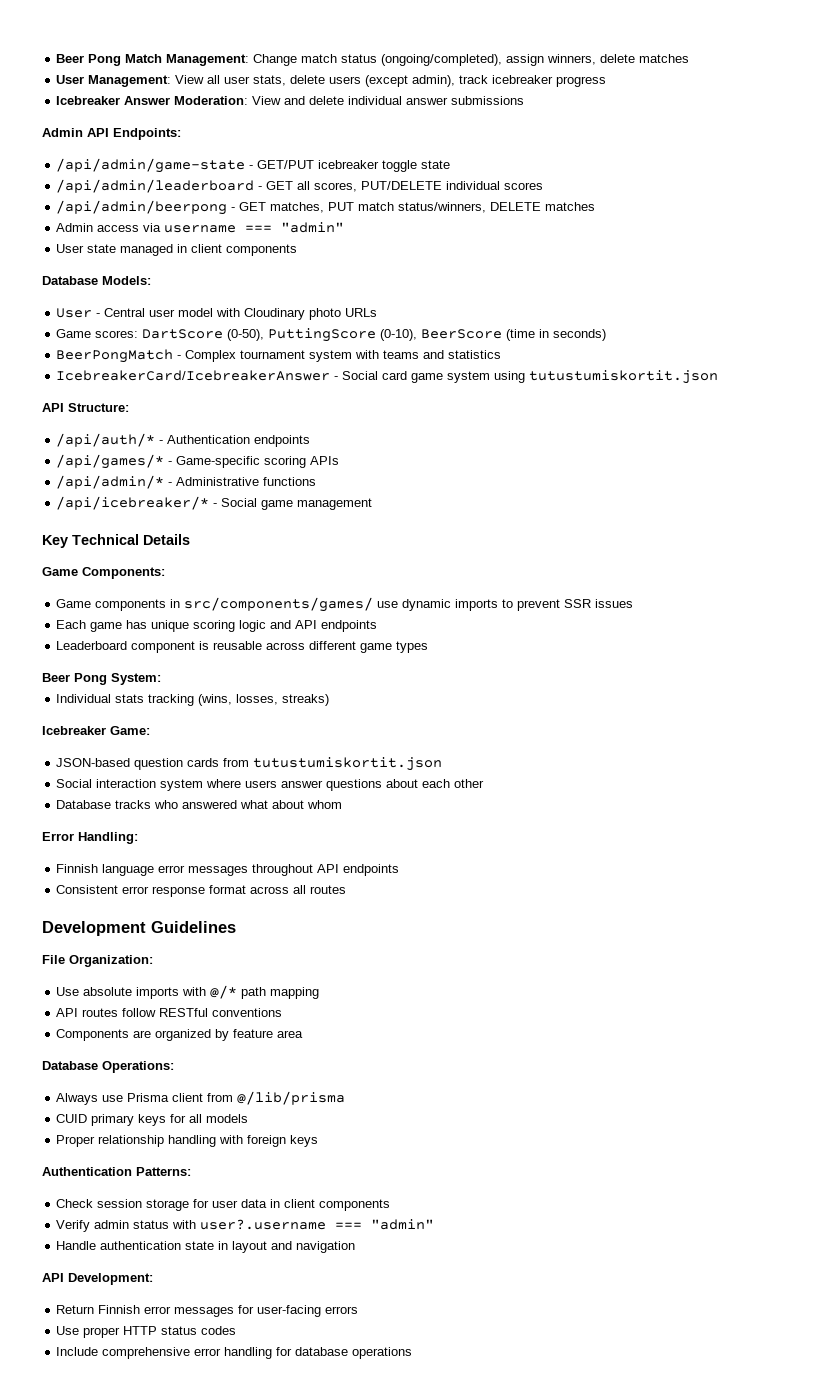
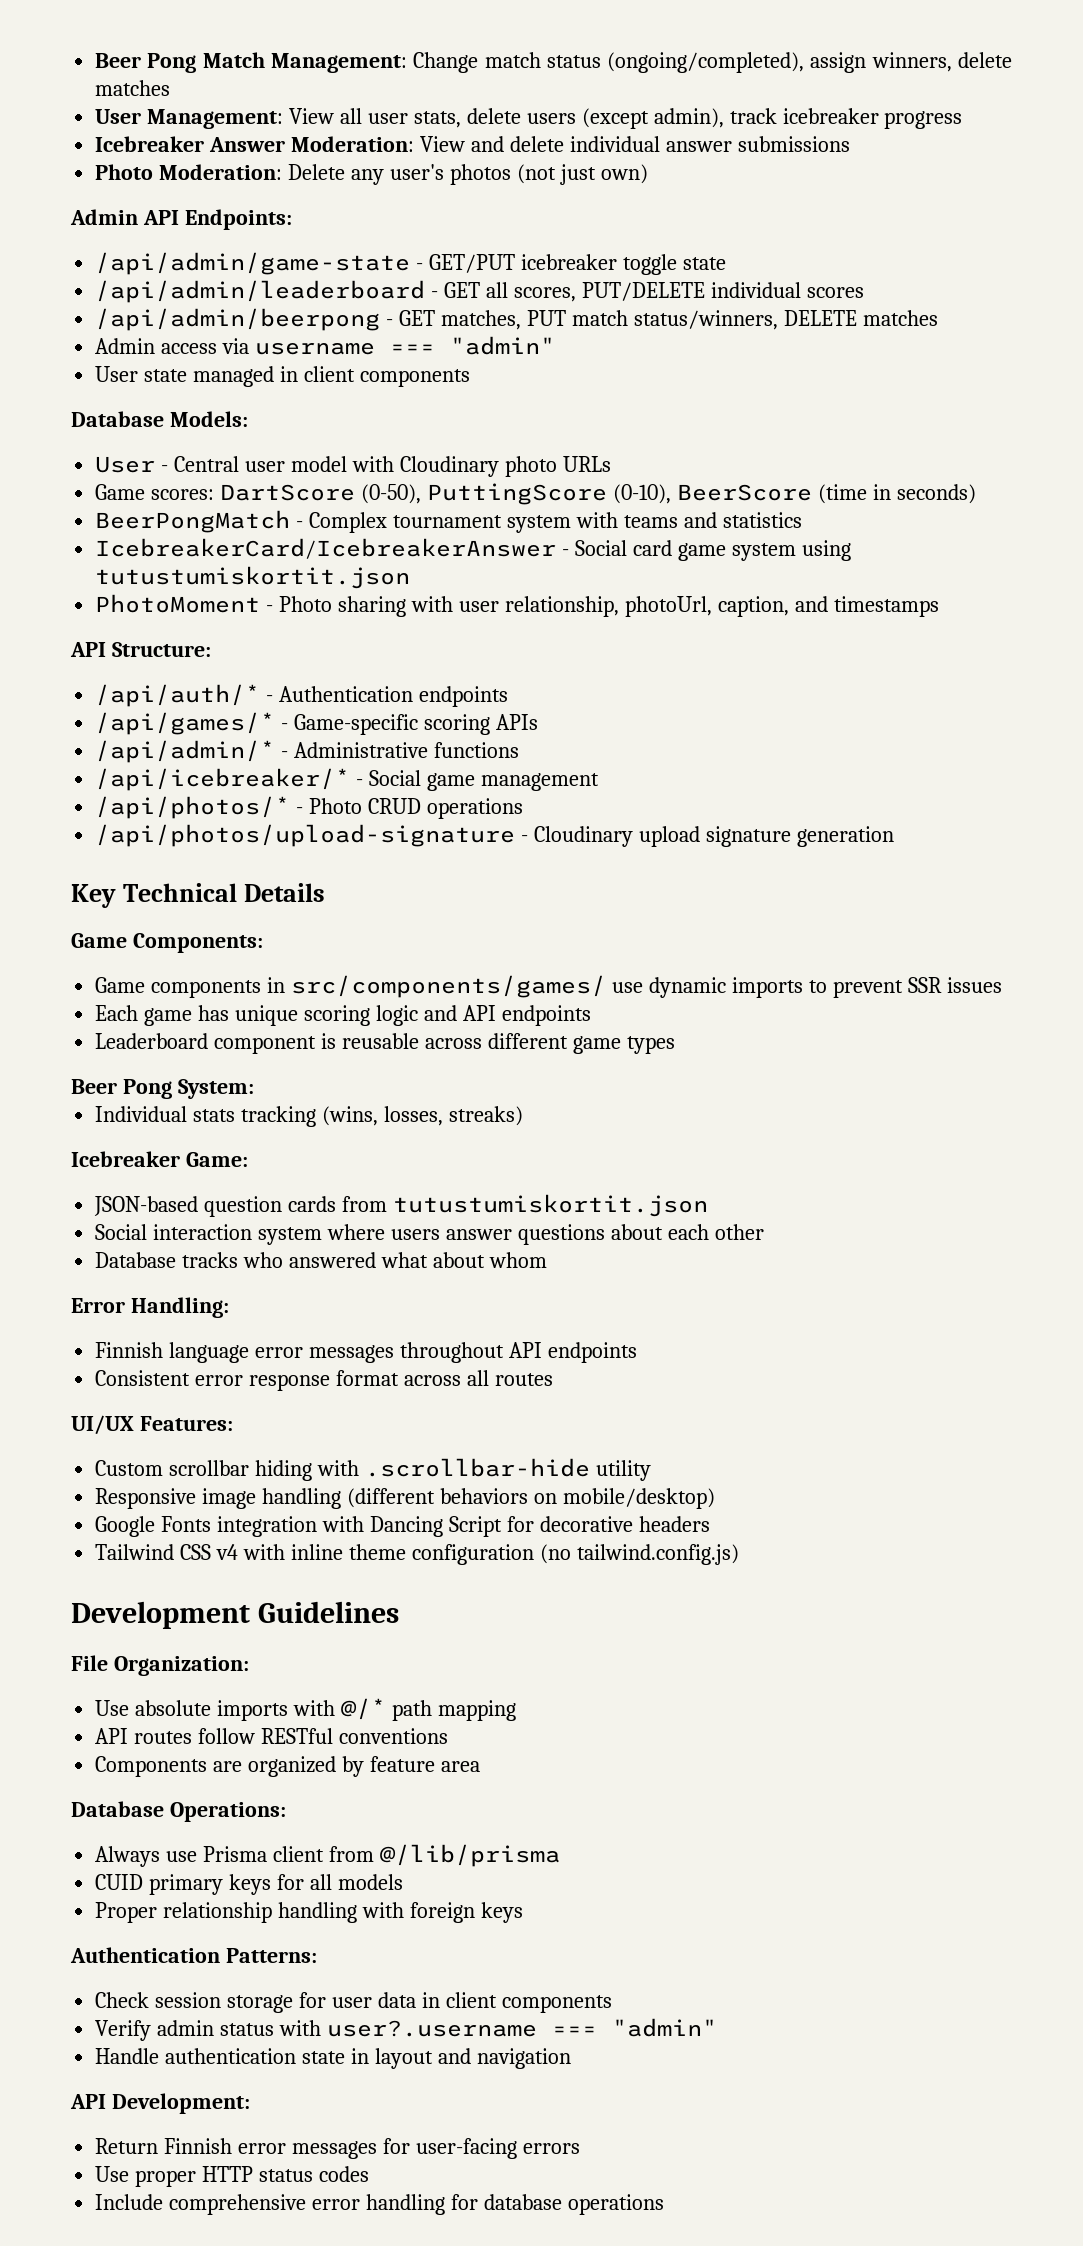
(525, 100) none -> [95,164,648,185] // Photo Moderation: Delete any user's photos (not just own)
(719, 377) none -> [95,594,939,617] // PhotoMoment - Photo sharing with user relationship, photoUrl, caption, and timestamps
(373, 504) none -> [95,796,523,819] [95,824,894,847] // /api/photos/* - Photo CRUD operations // /api/photos/upload-signature - Cloudinary upload signature generation
(347, 889) none -> [71,1415,233,1435] [95,1458,651,1481] [95,1488,715,1509] [95,1516,710,1537] [95,1544,739,1565] // UI/UX Features: // Custom scrollbar hiding with .scrollbar-hide utility // Responsive image handling (different behaviors on mobile/desktop) // Google Fonts integration with Dancing Script for decorative headers // Tailwind CSS v4 with inline theme configuration (no tailwind.config.js)

